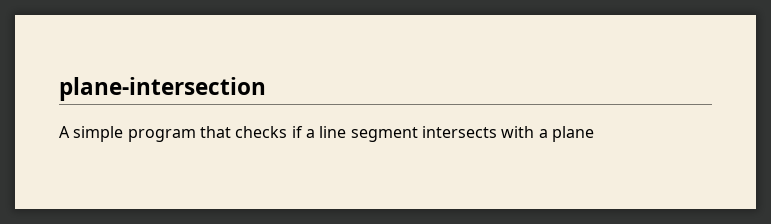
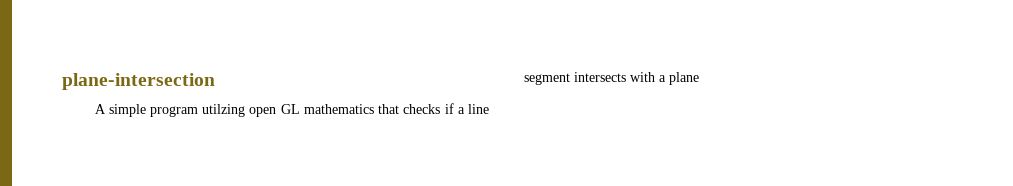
(196, 135) none -> [202,104,374,117] utilzing open GL mathematics

